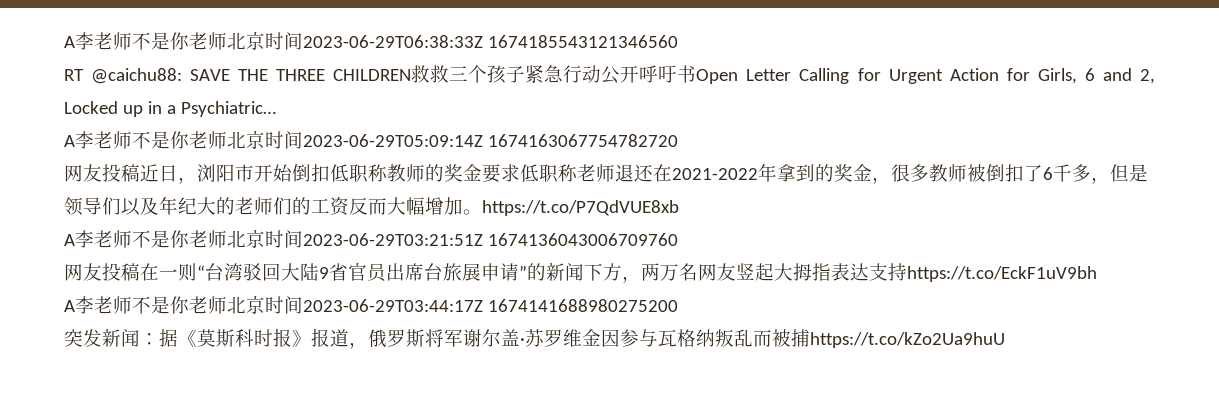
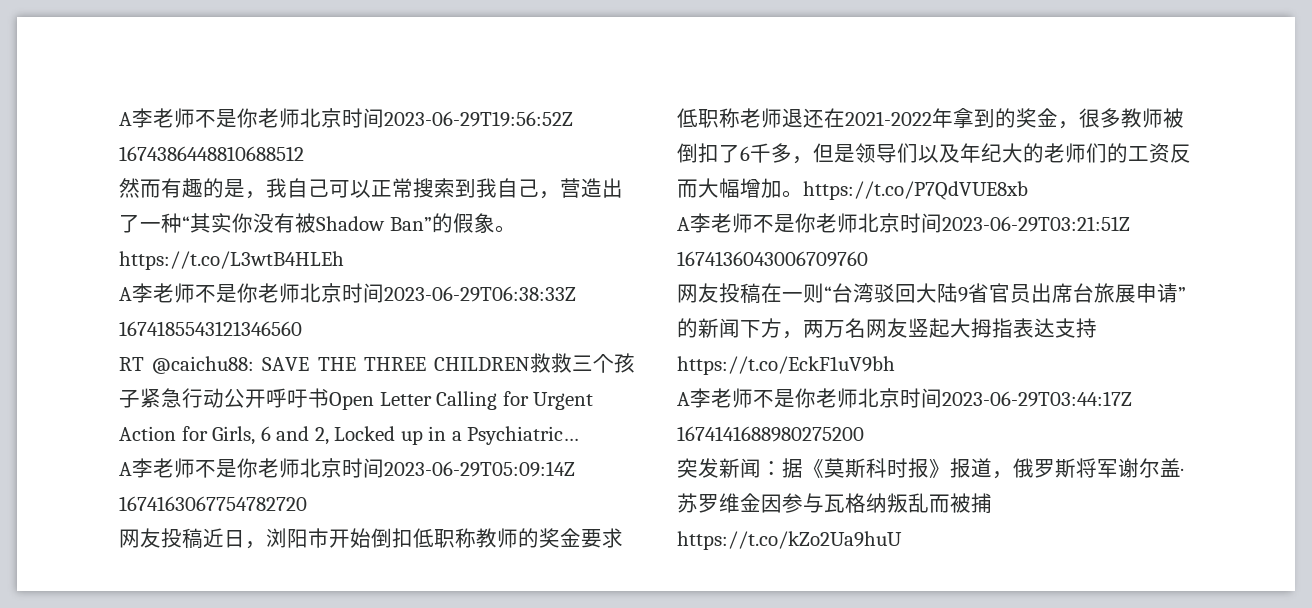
[64,31,303,50] A李老师不是你老师北京时间 -> [119,108,573,128] [119,146,304,161] [119,178,623,199] [119,213,516,233] [119,251,344,270] [119,283,384,303] A李老师不是你老师北京时间2023-06-29T19:56:52Z 1674386448810688512 // 然而有趣的是，我自己可以正常搜索到我自己，营造出了一种“其实你没有被Shadow Ban”的假象。https://t.co/L3wtB4HLEh // A李老师不是你老师北京时间

